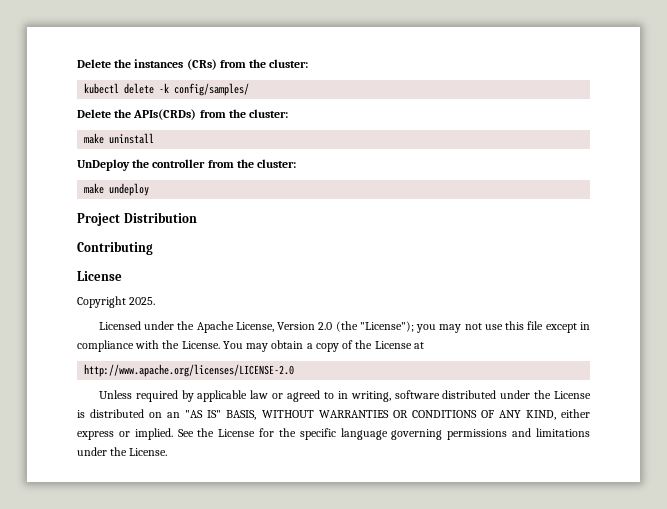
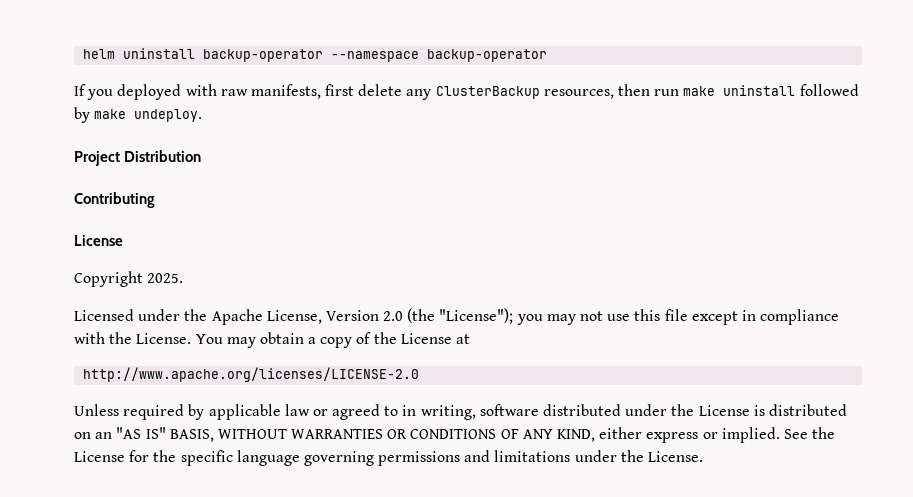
[77,59,309,70] [84,83,250,96] [77,109,289,120] [84,133,155,144] [77,159,297,171] [84,183,150,196] Delete the instances (CRs) from the cluster: // kubectl delete -k config/samples/ // Delete the APIs(CRDs) from the cluster: // make uninstall // UnDeploy the controller from the cluster: // make undeploy -> [83,48,548,62] [74,84,859,100] [74,107,203,123] helm uninstall backup-operator --namespace backup-operator // If you deployed with raw manifests, first delete any ClusterBackup resources, then run make uninstall followed by make undeploy.

